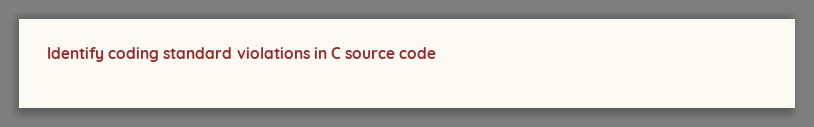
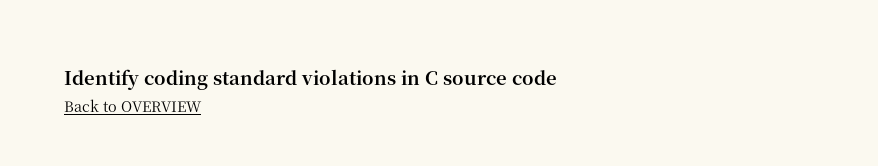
(437, 53) none -> [64,99,202,112] // Back to OVERVIEW

